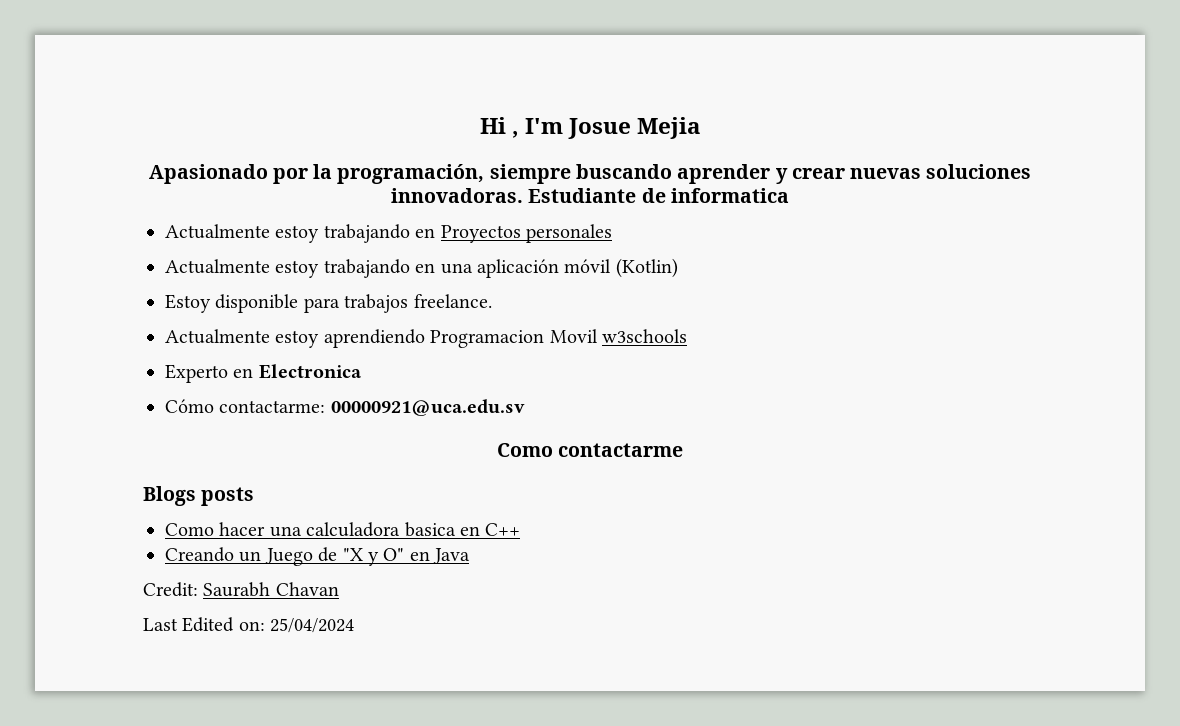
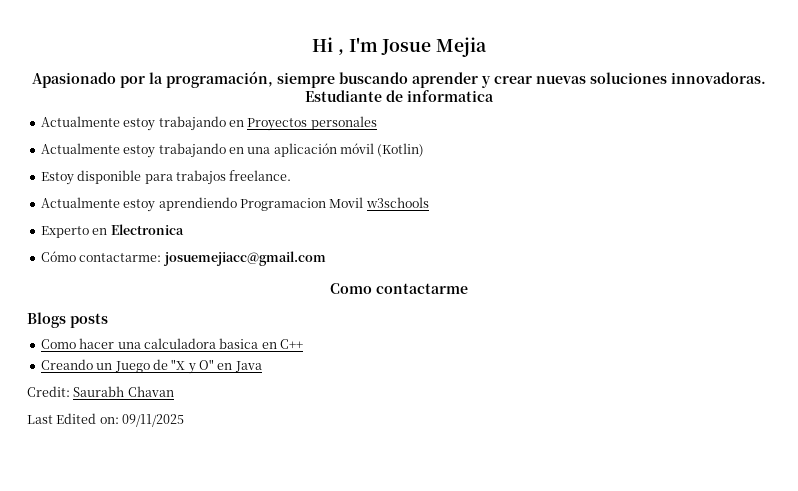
[330,399,525,416] 00000921@uca.edu.sv -> [162,251,326,266] josuemejiacc@gmail.com
[270,618,355,633] 25/04/2024 -> [122,414,185,427] 09/11/2025

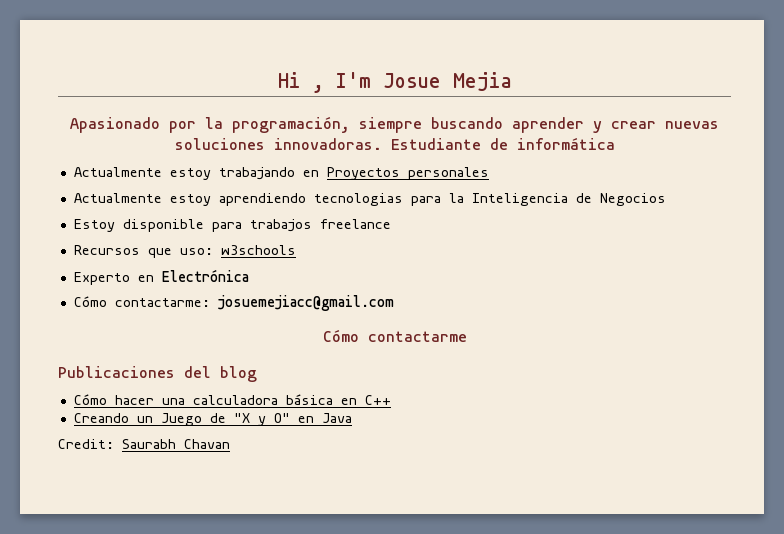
[407,90,494,102] informatica -> [516,137,615,150] informática
[158,143,425,158] [40,170,292,185] [40,197,364,212] trabajando en una aplicación móvil (Kotlin) // Estoy disponible para trabajos freelance. // Actualmente estoy aprendiendo Programacion Movil -> [218,193,666,206] [73,219,391,232] [73,245,213,258] aprendiendo tecnologias para la Inteligencia de Negocios // Estoy disponible para trabajos freelance // Recursos que uso:
[110,224,184,235] Electronica -> [161,269,249,282] Electrónica
[330,283,372,294] Como -> [322,329,359,342] Cómo
[27,312,108,328] [40,339,76,349] Blogs posts // Como -> [58,366,257,382] [73,394,107,405] Publicaciones del blog // Cómo
[219,338,259,349] basica -> [285,394,333,405] básica
[27,413,185,427] // Last Edited on: 09/11/2025 -> (230, 444) none

